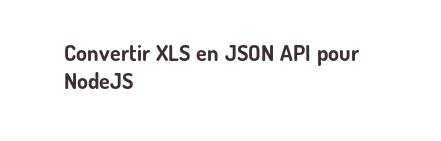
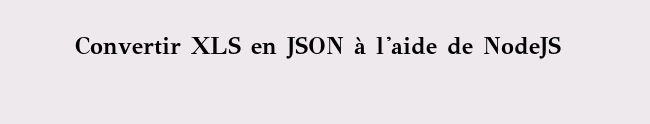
[279,45,360,66] API pour -> [354,36,473,55] à l'aide de

